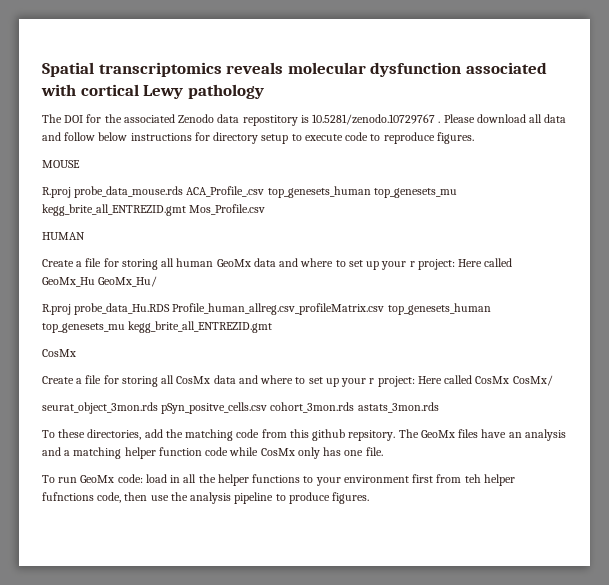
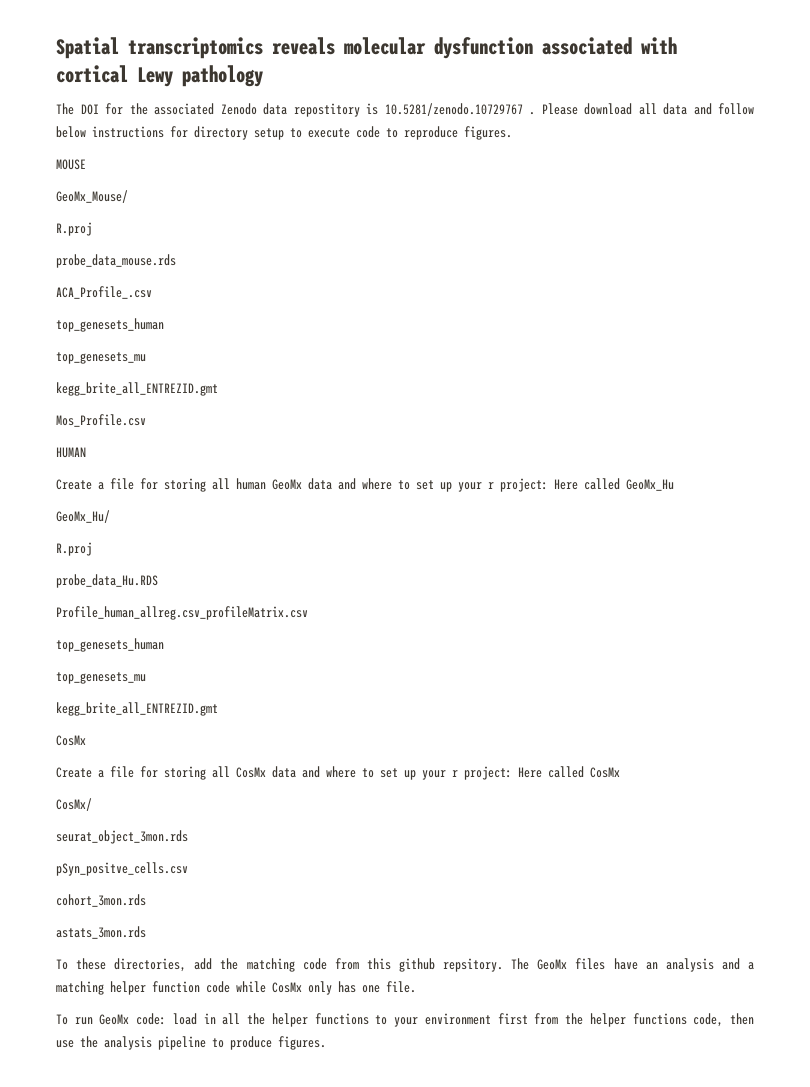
[42,187,71,198] // R.proj -> [56,190,128,203] [56,222,92,236] // GeoMx_Mouse/ // R.proj //
(184, 192) none -> (176, 261) //
[267,186,457,198] [42,204,186,216] top_genesets_human top_genesets_mu kegg_brite_all_ENTREZID.gmt -> [56,318,164,332] [56,352,146,364] [56,382,218,396] // top_genesets_human // top_genesets_mu // kegg_brite_all_ENTREZID.gmt //
(95, 282) none -> (674, 485) //
(71, 309) none -> (92, 549) //
(171, 309) none -> (158, 581) //
[387,303,491,315] [42,323,125,333] top_genesets_human top_genesets_mu -> [56,638,164,652] [56,672,146,684] // top_genesets_human // top_genesets_mu //
(510, 380) none -> (620, 772) //
(158, 408) none -> (188, 837) //
(268, 408) none -> (188, 869) //
(355, 407) none -> (146, 900) //
[464,474,515,486] [42,492,94,501] teh helper fufnctions -> [565,1013,687,1027] the helper functions

